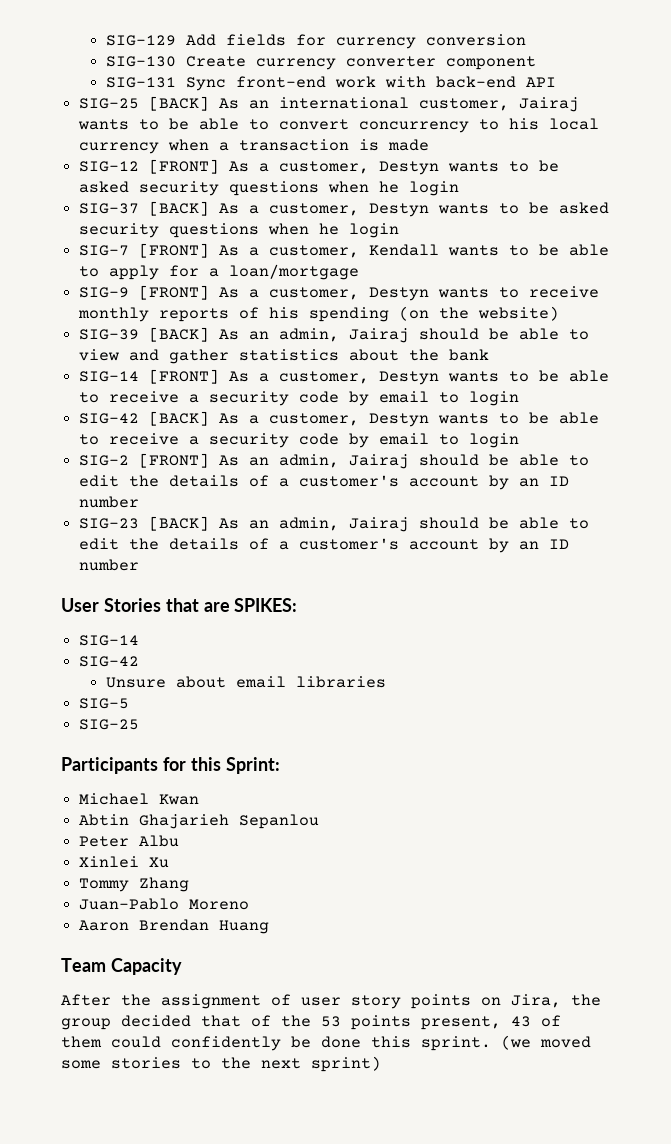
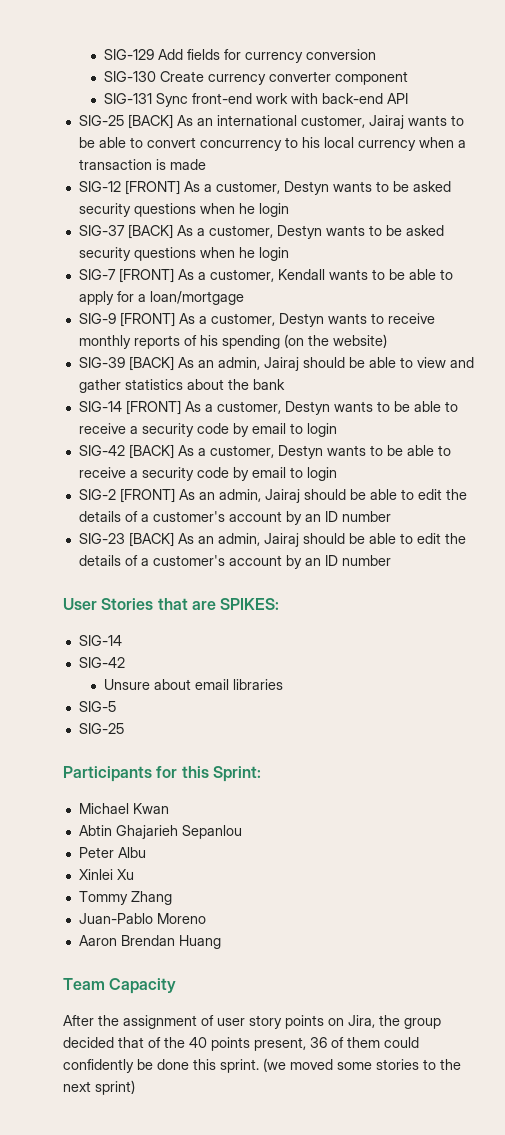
[321,1016,341,1027] 53 -> [189,1037,207,1048] 40
[511,1016,531,1027] 43 -> [310,1037,327,1048] 36

